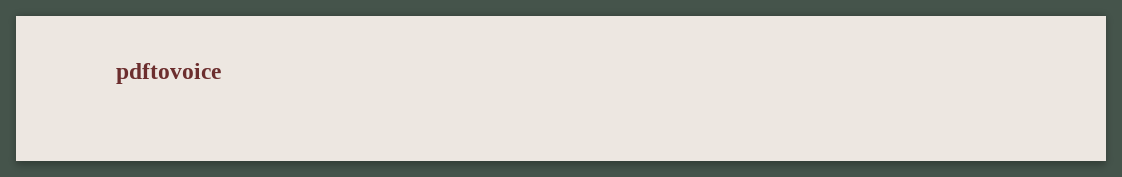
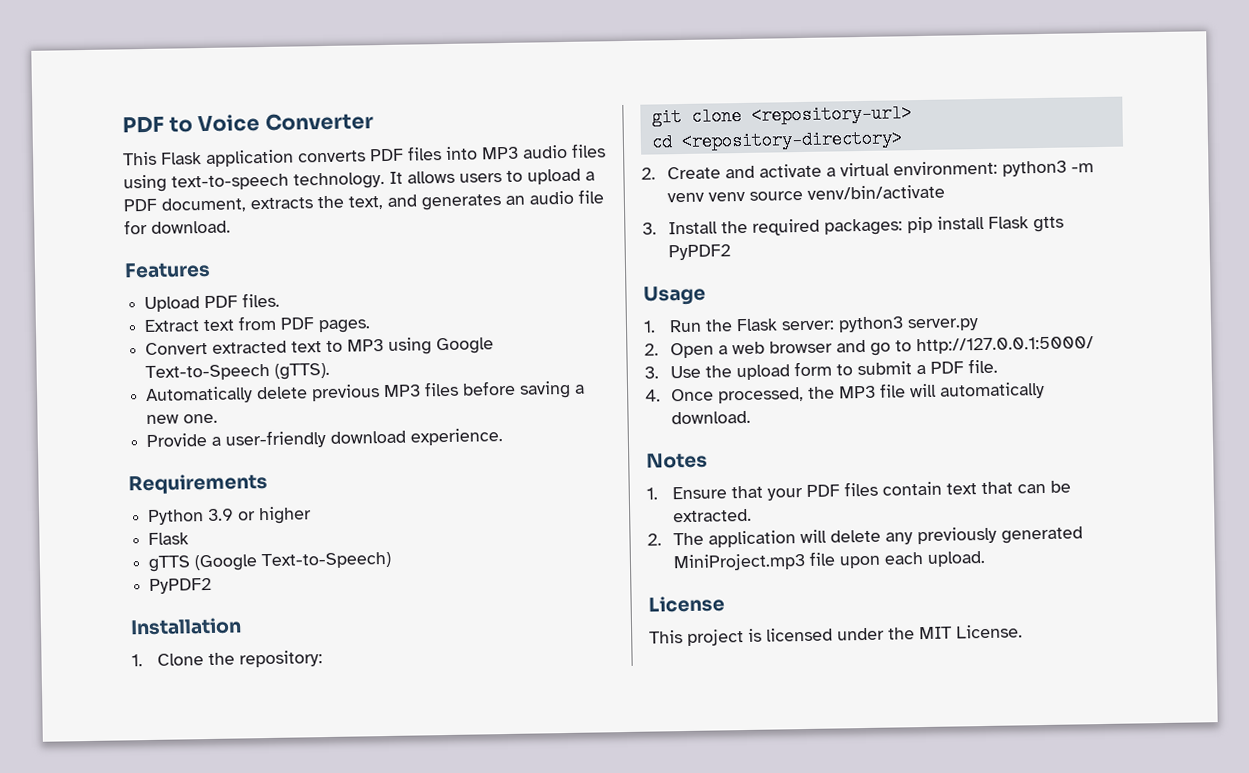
[116,63,221,84] pdftovoice -> [122,112,374,134] [123,143,606,167] [123,168,595,193] [123,189,604,213] [124,219,231,235] [124,261,211,279] [144,292,281,313] [144,315,372,334] [145,337,495,356] [145,362,331,382] [145,380,586,405] [146,413,219,425] [146,428,504,449] [128,472,268,495] [148,506,313,525] [148,532,190,545] [148,551,392,572] [149,577,213,594] [130,617,242,636] [131,650,324,668] [650,104,912,127] [650,129,903,152] [641,160,1095,180] [667,184,946,203] [642,215,1065,236] [668,244,732,261] [643,285,706,306] [643,316,980,333] [644,336,1095,359] [644,358,999,381] [645,381,1046,404] [671,410,752,425] [646,452,708,469] [646,480,1072,501] [673,508,753,523] [647,526,1084,548] [673,550,987,572] [648,595,725,613] [649,624,1023,646] PDF to Voice Converter // This Flask application converts PDF files into MP3 audio files using text-to-speech technology. It allows users to upload a PDF document, extracts the text, and generates an audio file for download. // Features // Upload PDF files. // Extract text from PDF pages. // Convert extracted text to MP3 using Google Text-to-Speech (gTTS). // Automatically delete previous MP3 files before saving a new one. // Provide a user-friendly download experience. // Requirements // Python 3.9 or higher // Flask // gTTS (Google Text-to-Speech) // PyPDF2 // Installation // 1. Clone the repository: // git clone <repository-url> // cd <repository-directory> // 2. Create and activate a virtual environment: python3 -m venv venv source venv/bin/activate // 3. Install the required packages: pip install Flask gtts PyPDF2 // Usage // 1. Run the Flask server: python3 server.py // 2. Open a web browser and go to http://127.0.0.1:5000/ // 3. Use the upload form to submit a PDF file. // 4. Once processed, the MP3 file will automatically download. // Notes // 1. Ensure that your PDF files contain text that can be extracted. // 2. The application will delete any previously generated MiniProject.mp3 file upon each upload. // License // This project is licensed under the MIT License.

